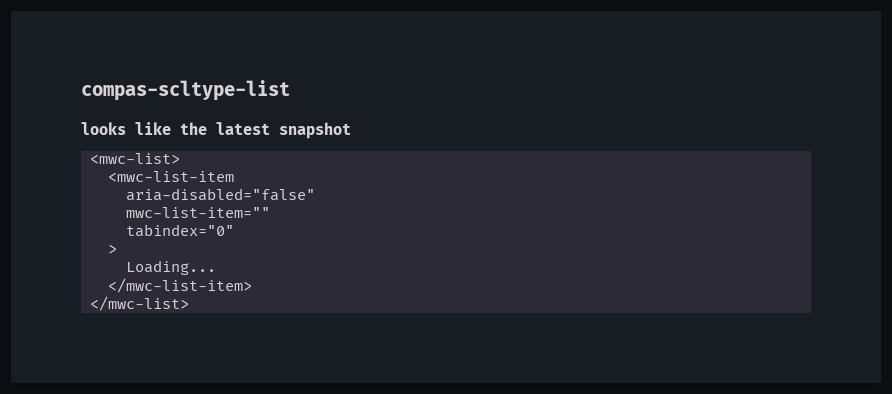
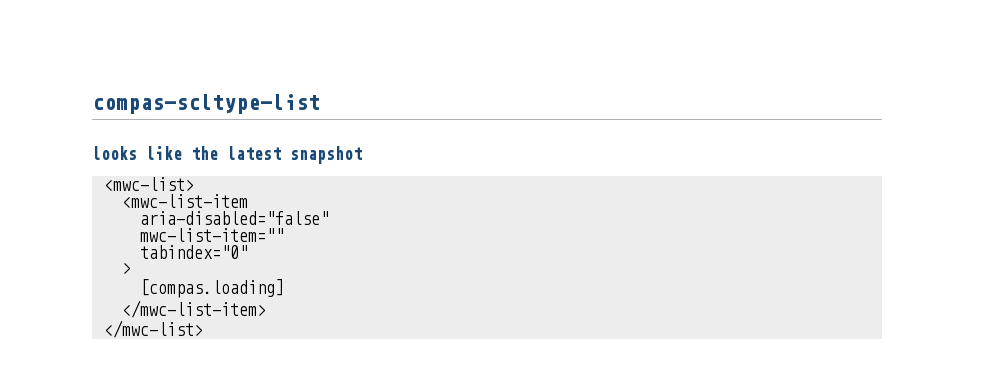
[126,260,216,275] Loading... -> [140,279,284,298] [compas.loading]

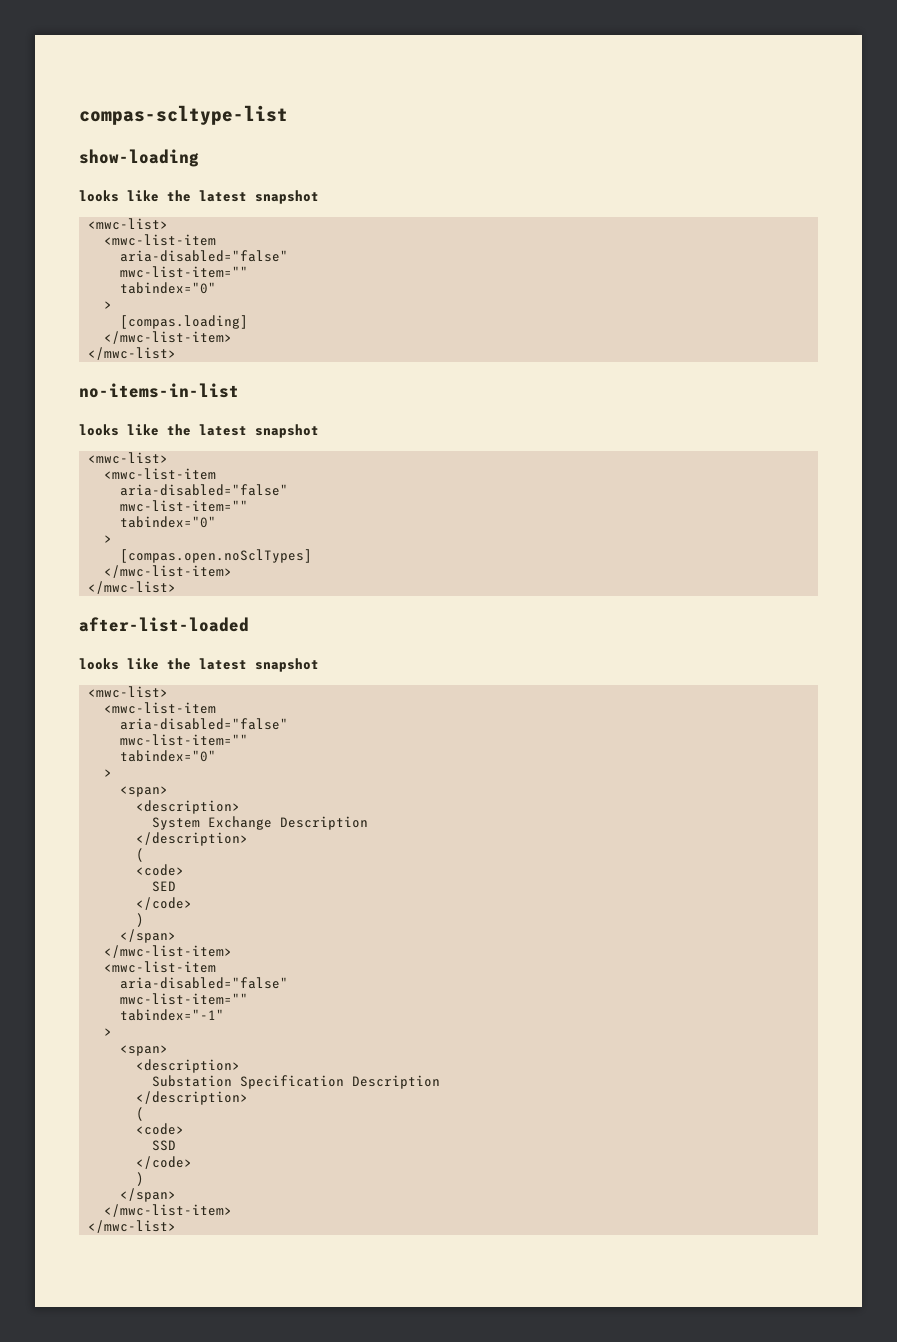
(320, 104) none -> [79,149,199,167] // show-loading
(203, 329) none -> [79,383,239,398] [79,424,319,438] [87,452,168,464] [103,468,216,480] [119,484,288,496] [119,500,248,512] [119,516,216,528] [103,535,112,543] [119,549,312,563] [103,565,232,578] [87,581,176,594] [79,617,249,632] [79,658,319,672] [87,686,168,698] [103,702,216,714] [119,718,288,730] [119,734,248,746] [119,750,216,762] [103,769,112,777] [119,786,168,797] [135,800,240,814] [151,816,368,830] [135,832,248,846] [135,848,144,862] [135,864,184,876] [151,881,176,892] [135,897,192,910] [135,913,144,927] [119,929,176,943] [103,945,232,958] [103,961,216,973] [119,977,288,989] [119,993,248,1005] [119,1009,224,1021] [103,1028,112,1036] [119,1045,168,1056] [135,1059,240,1073] [151,1075,440,1089] [135,1091,248,1105] [135,1107,144,1121] [135,1123,184,1135] [151,1140,176,1151] [135,1156,192,1169] [135,1172,144,1186] [119,1188,176,1202] [103,1204,232,1217] [87,1220,176,1233] // no-items-in-list // looks like the latest snapshot // <mwc-list> // <mwc-list-item // aria-disabled="false" // mwc-list-item="" // tabindex="0" // > // [compas.open.noSclTypes] // </mwc-list-item> // </mwc-list> // after-list-loaded // looks like the latest snapshot // <mwc-list> // <mwc-list-item // aria-disabled="false" // mwc-list-item="" // tabindex="0" // > // <span> // <description> // System Exchange Description // </description> // ( // <code> // SED // </code> // ) // </span> // </mwc-list-item> // <mwc-list-item // aria-disabled="false" // mwc-list-item="" // tabindex="-1" // > // <span> // <description> // Substation Specification Description // </description> // ( // <code> // SSD // </code> // ) // </span> // </mwc-list-item> // </mwc-list>

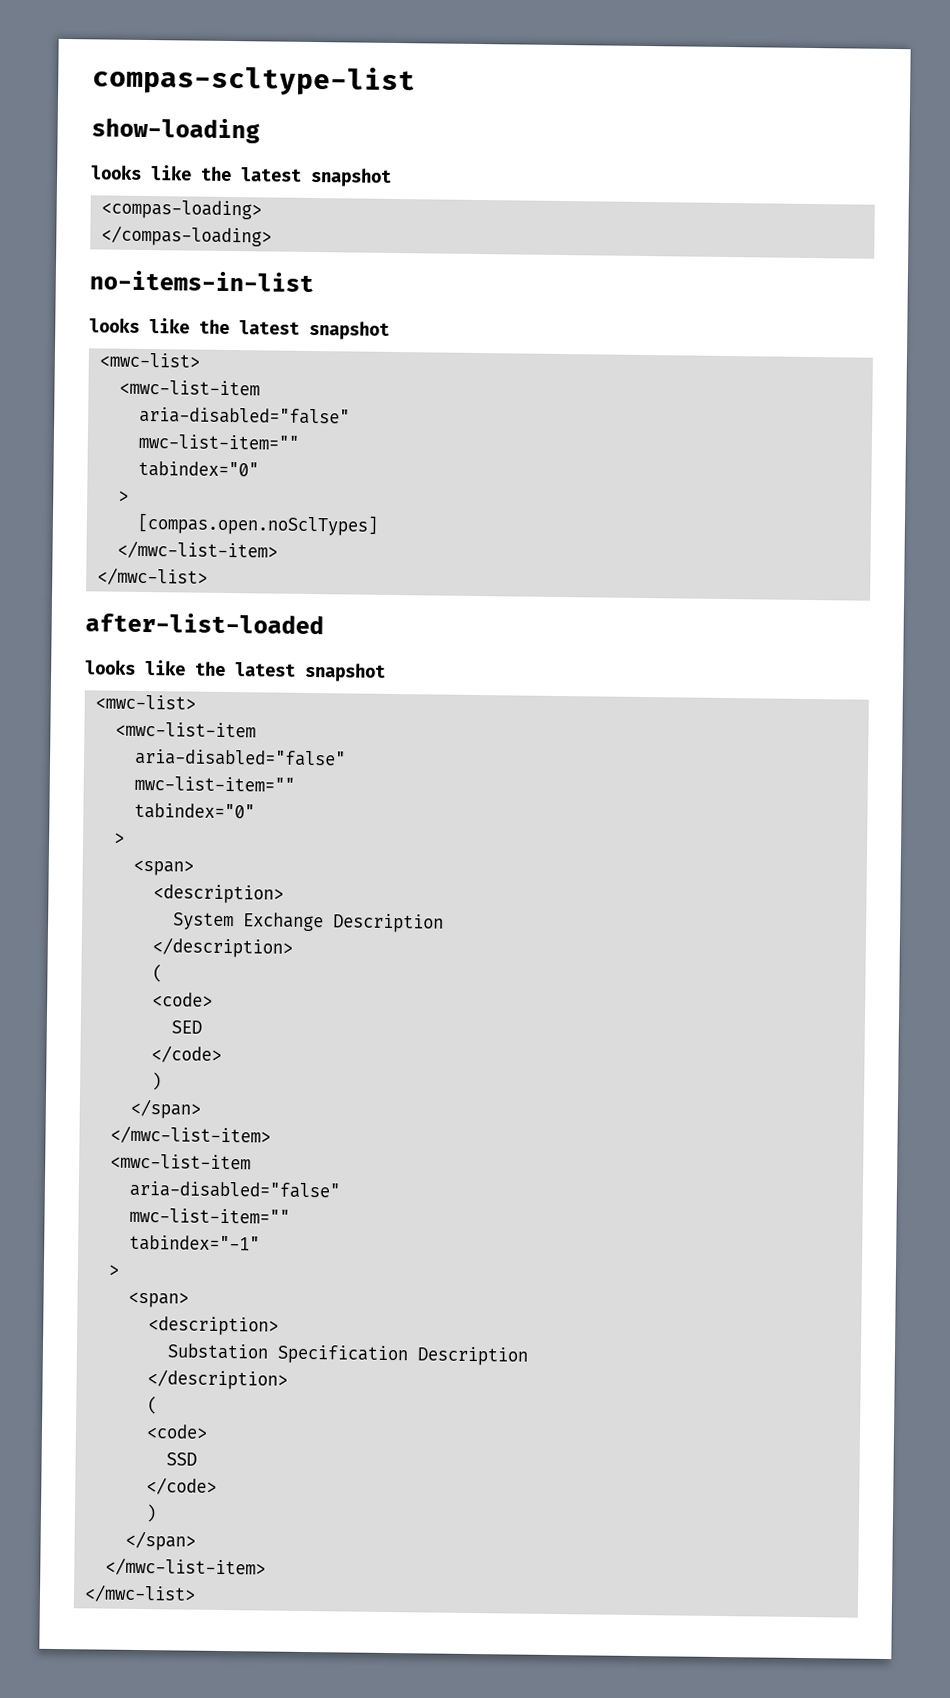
[87,218,168,230] [103,234,216,246] [119,250,288,262] [119,266,248,278] [119,282,216,294] [103,301,112,309] [119,315,248,329] [103,331,232,344] [87,347,176,360] <mwc-list> // <mwc-list-item // aria-disabled="false" // mwc-list-item="" // tabindex="0" // > // [compas.loading] // </mwc-list-item> // </mwc-list> -> [100,199,262,220] [100,225,272,247] <compas-loading> // </compas-loading>

